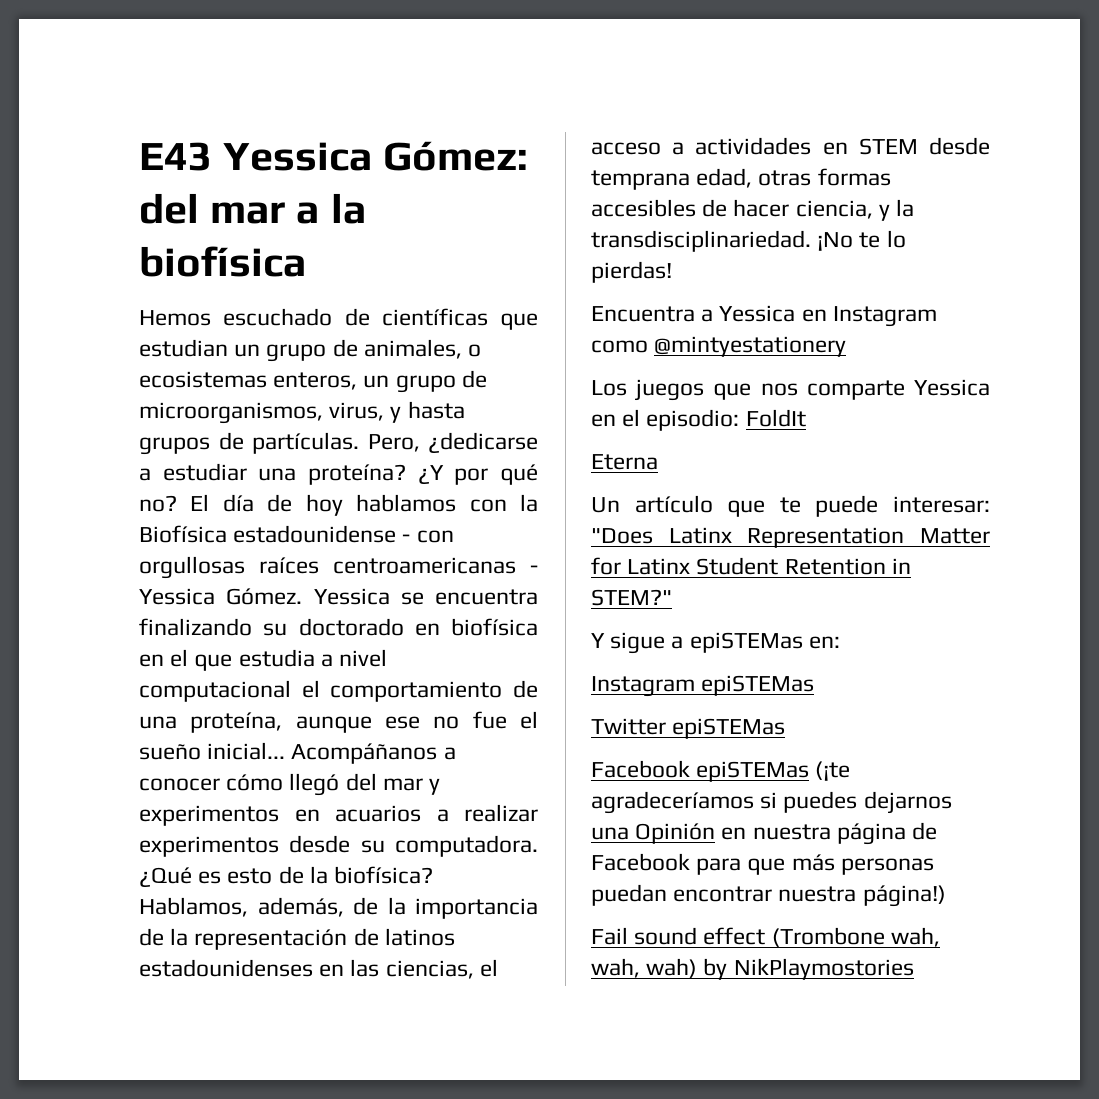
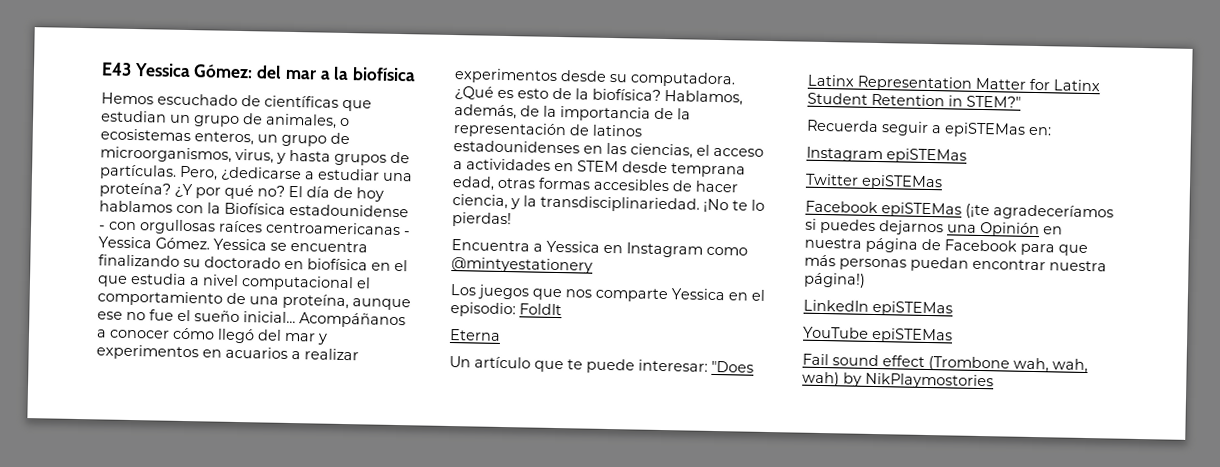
[591,632,666,654] Y sigue -> [806,119,929,136] Recuerda seguir
(946, 896) none -> [803,299,953,317] [803,326,953,344] // LinkedIn epiSTEMas // YouTube epiSTEMas

